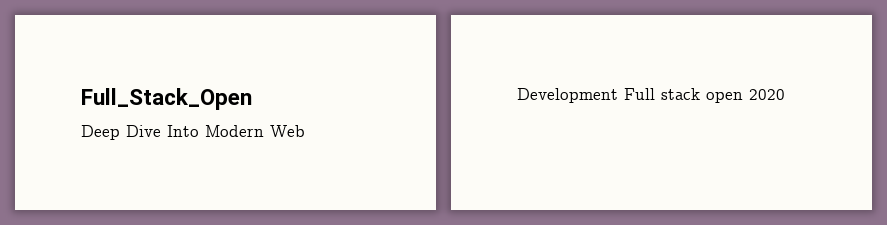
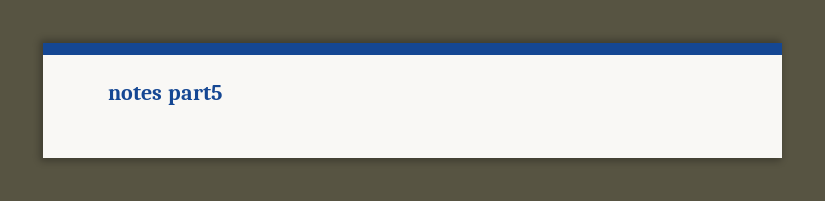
[81,88,252,110] [81,125,305,140] [517,88,785,103] Full_Stack_Open // Deep Dive Into Modern Web Development Full stack open 2020 -> [108,85,222,105] notes part5

